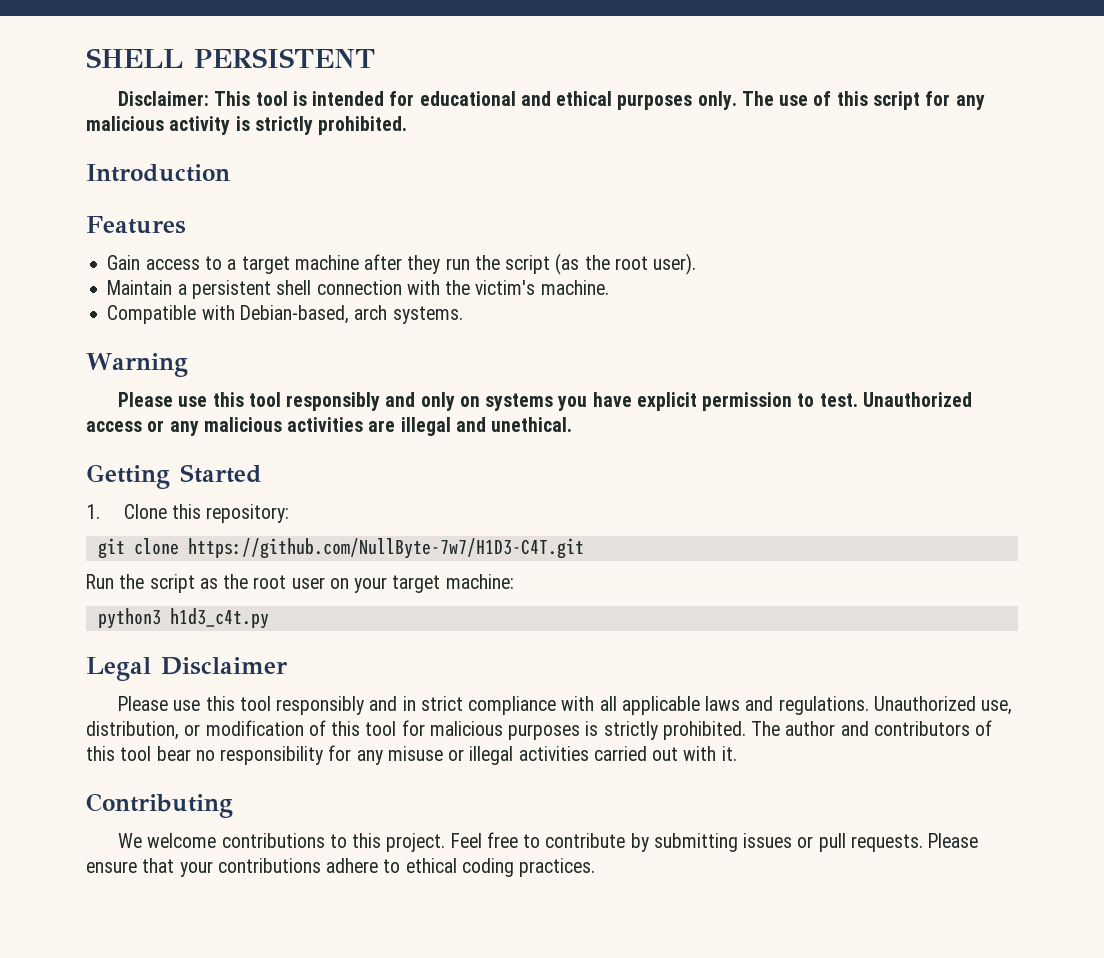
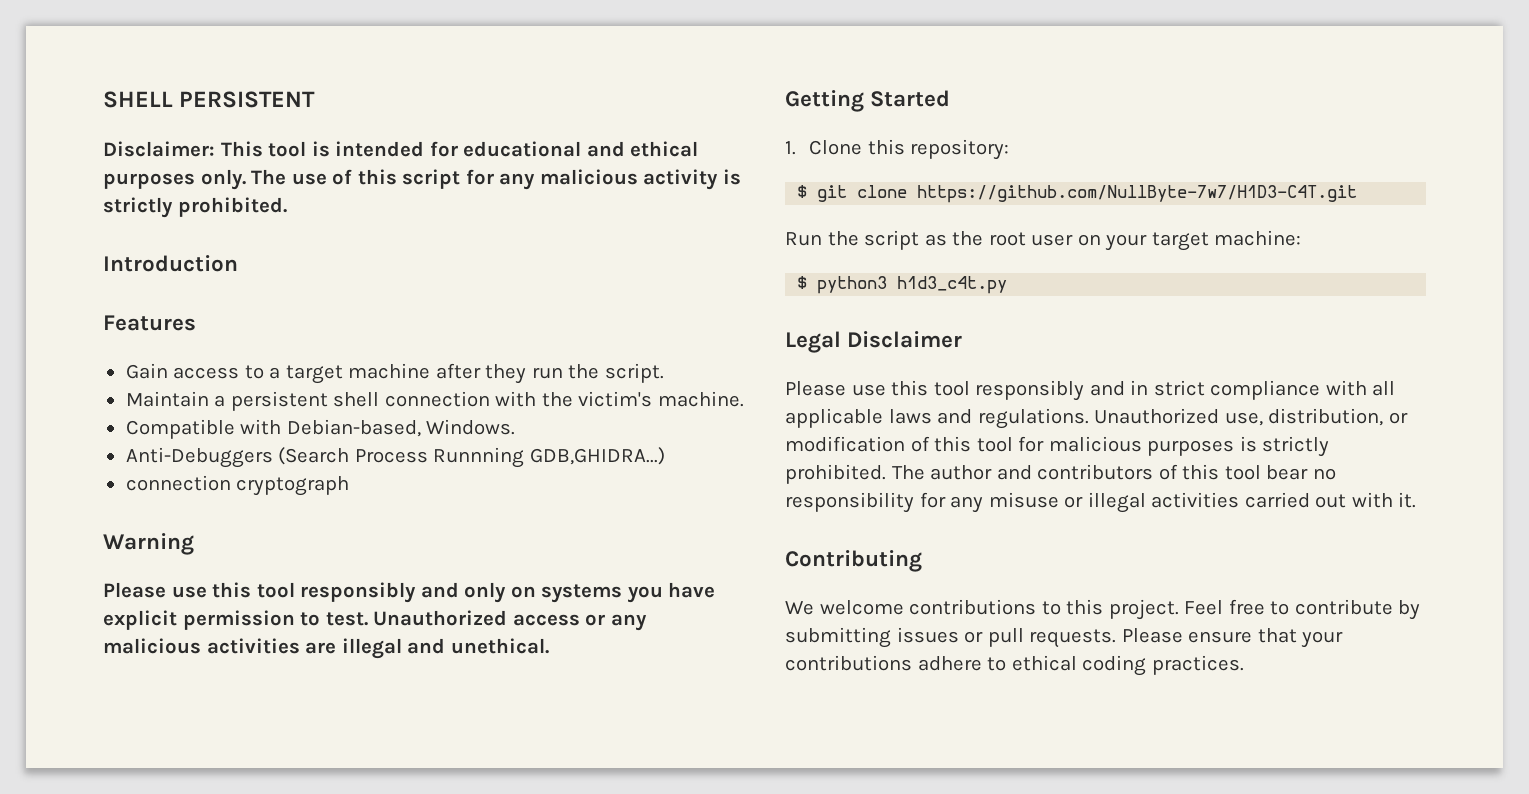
[505,253,697,275] script (as the root user). -> [604,363,664,383] script.
[354,305,463,324] arch systems. -> [426,419,516,435] [125,447,665,468] [125,475,350,496] Windows. // Anti-Debuggers (Search Process Runnning GDB,GHIDRA...) // connection cryptograph
(290, 513) none -> [797,185,808,198] $
(514, 581) none -> [797,276,808,289] $

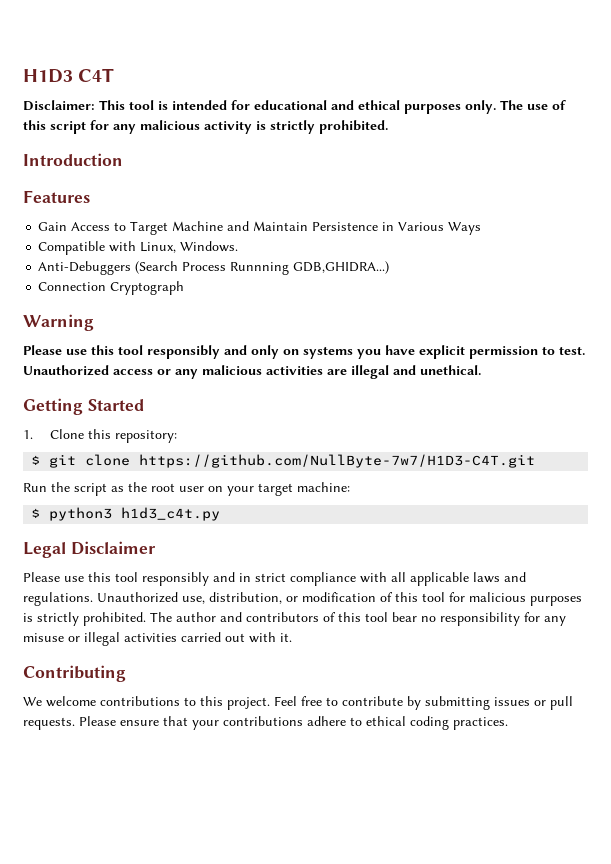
[103,91,316,108] SHELL PERSISTENT -> [23,68,115,83] H1D3 C4T
[173,363,664,384] [125,391,744,411] access to a target machine after they run the script. // Maintain a persistent shell connection with the victim's machine. -> [71,221,482,235] Access to Target Machine and Maintain Persistence in Various Ways
[286,419,421,437] Debian-based, -> [140,242,177,253] Linux,
[125,475,350,496] connection cryptograph -> [38,281,185,295] Connection Cryptograph

